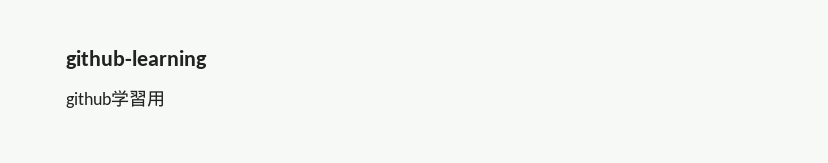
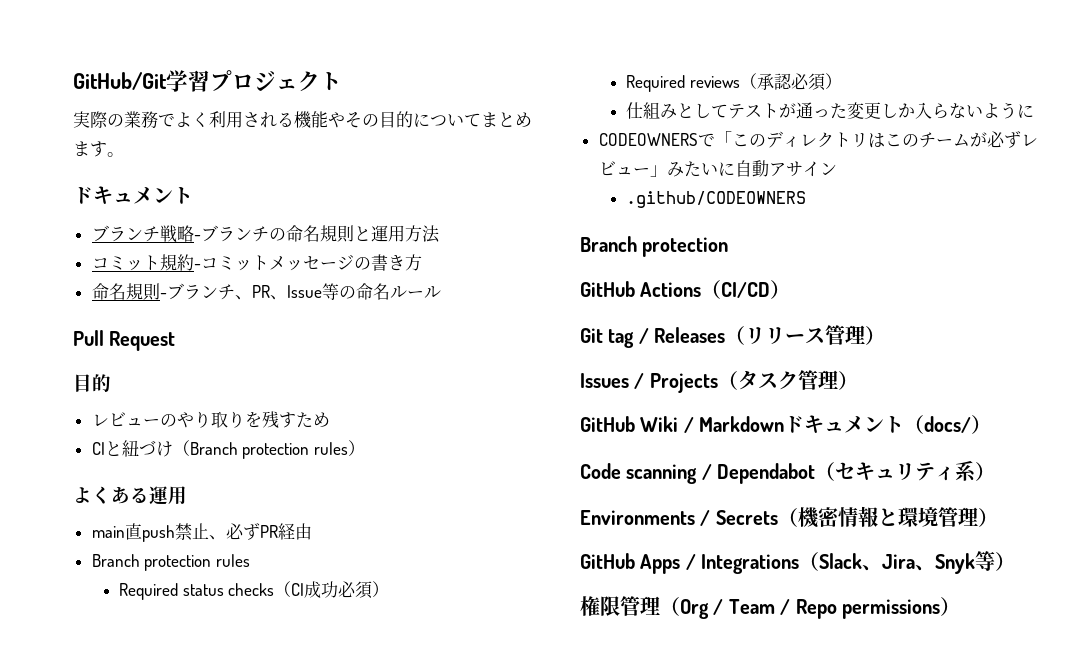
[66,50,207,69] [66,90,165,108] github-learning // github学習用 -> [73,70,342,92] [73,111,532,128] [73,141,124,157] [73,186,193,205] [91,225,440,243] [91,254,422,271] [91,283,441,301] [73,330,176,351] [73,374,111,392] [91,411,330,428] [91,440,365,459] [73,486,187,505] [91,523,312,542] [91,554,250,571] [119,581,390,600] [626,73,842,92] [626,102,1035,119] [598,131,1038,148] [598,160,837,177] [626,191,807,208] [580,236,729,257] [580,280,791,299] [580,325,886,348] [580,370,858,393] [580,415,992,434] [580,460,996,484] [580,506,998,528] [580,551,1016,574] [580,596,960,619] GitHub/Git学習プロジェクト // 実際の業務でよく利用される機能やその目的についてまとめます。 // ドキュメント // ブランチ戦略-ブランチの命名規則と運用方法 // コミット規約-コミットメッセージの書き方 // 命名規則-ブランチ、PR、Issue等の命名ルール // Pull Request // 目的 // レビューのやり取りを残すため // CIと紐づけ（Branch protection rules） // よくある運用 // main直push禁止、必ずPR経由 // Branch protection rules // Required status checks（CI成功必須） // Required reviews（承認必須） // 仕組みとしてテストが通った変更しか入らないように // CODEOWNERSで「このディレクトリはこのチームが必ずレビュー」みたいに自動アサイン // .github/CODEOWNERS // Branch protection // GitHub Actions（CI/CD） // Git tag / Releases（リリース管理） // Issues / Projects（タスク管理） // GitHub Wiki / Markdownドキュメント（docs/） // Code scanning / Dependabot（セキュリティ系） // Environments / Secrets（機密情報と環境管理） // GitHub Apps / Integrations（Slack、Jira、Snyk等） // 権限管理（Org / Team / Repo permissions）

